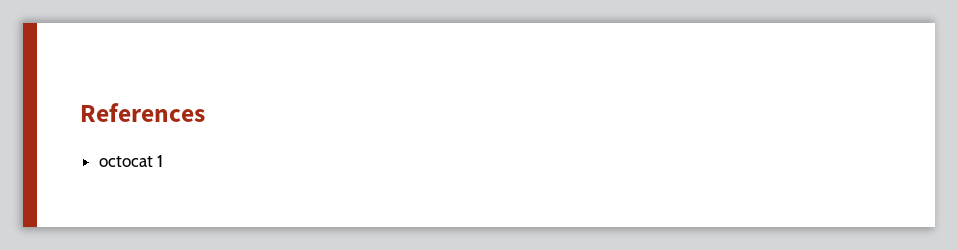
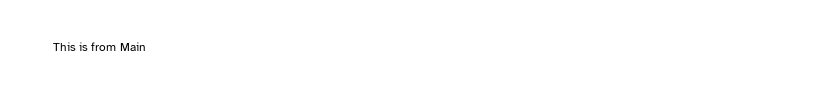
[80,103,205,122] [98,155,164,167] References // octocat 1 -> [53,42,146,51] This is from Main

